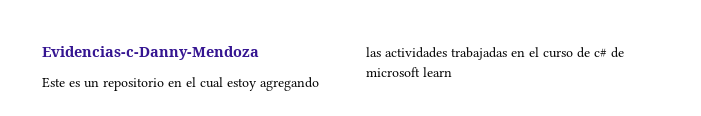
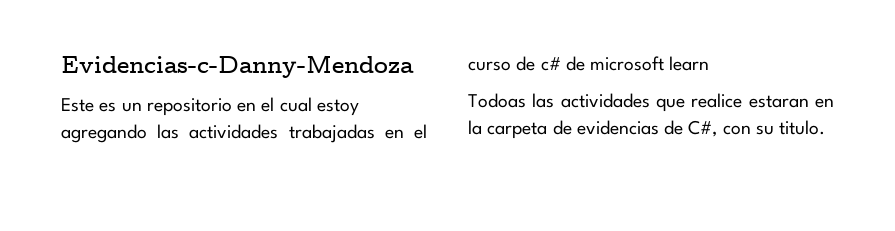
(452, 72) none -> [468,93,834,112] [468,120,826,139] // Todoas las actividades que realice estaran en la carpeta de evidencias de C#, con su titulo.

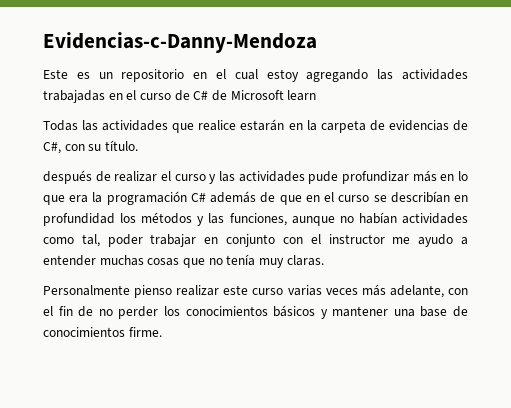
[540,56,665,71] c# de microsoft -> [193,90,284,101] C# de Microsoft
[468,93,526,108] Todoas -> [43,120,78,131] Todas
[748,95,809,108] estaran -> [240,119,285,131] estarán
[779,120,826,135] titulo. -> [104,140,138,151] [43,170,469,184] [43,191,468,205] [43,212,468,226] [43,234,468,247] [43,254,324,268] [43,284,468,298] [43,305,468,319] [43,327,162,337] título. // después de realizar el curso y las actividades pude profundizar más en lo que era la programación C# además de que en el curso se describían en profundidad los métodos y las funciones, aunque no habían actividades como tal, poder trabajar en conjunto con el instructor me ayudo a entender muchas cosas que no tenía muy claras. // Personalmente pienso realizar este curso varias veces más adelante, con el fin de no perder los conocimientos básicos y mantener una base de conocimientos firme.

